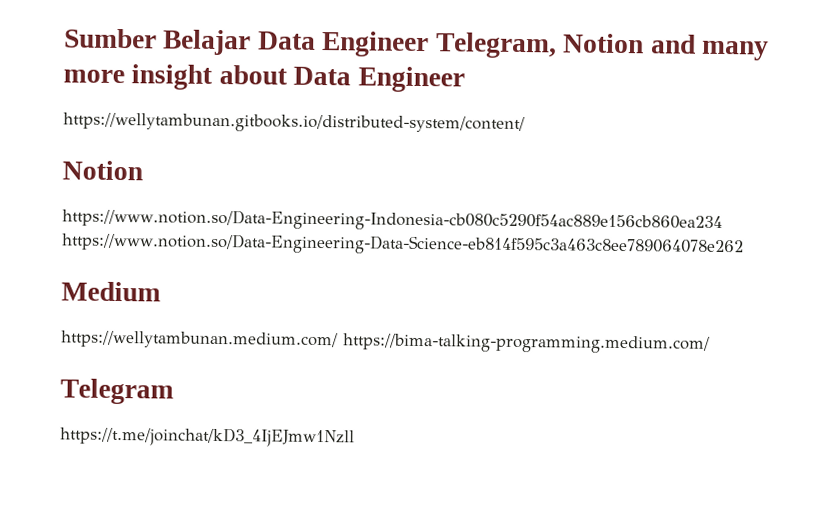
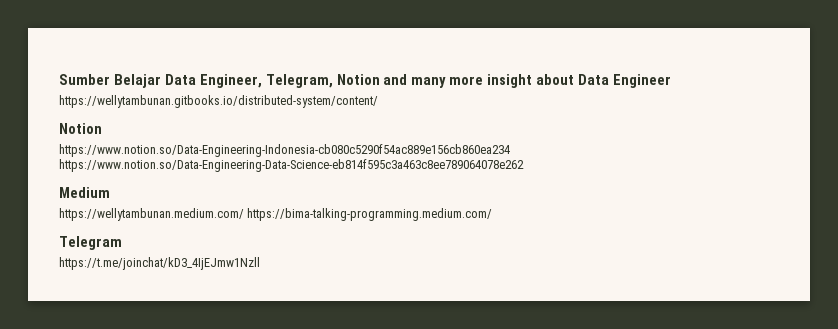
[321,31,430,58] Engineer -> [199,74,262,88] Engineer,

